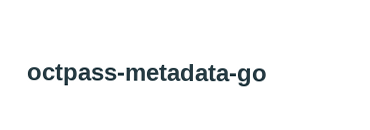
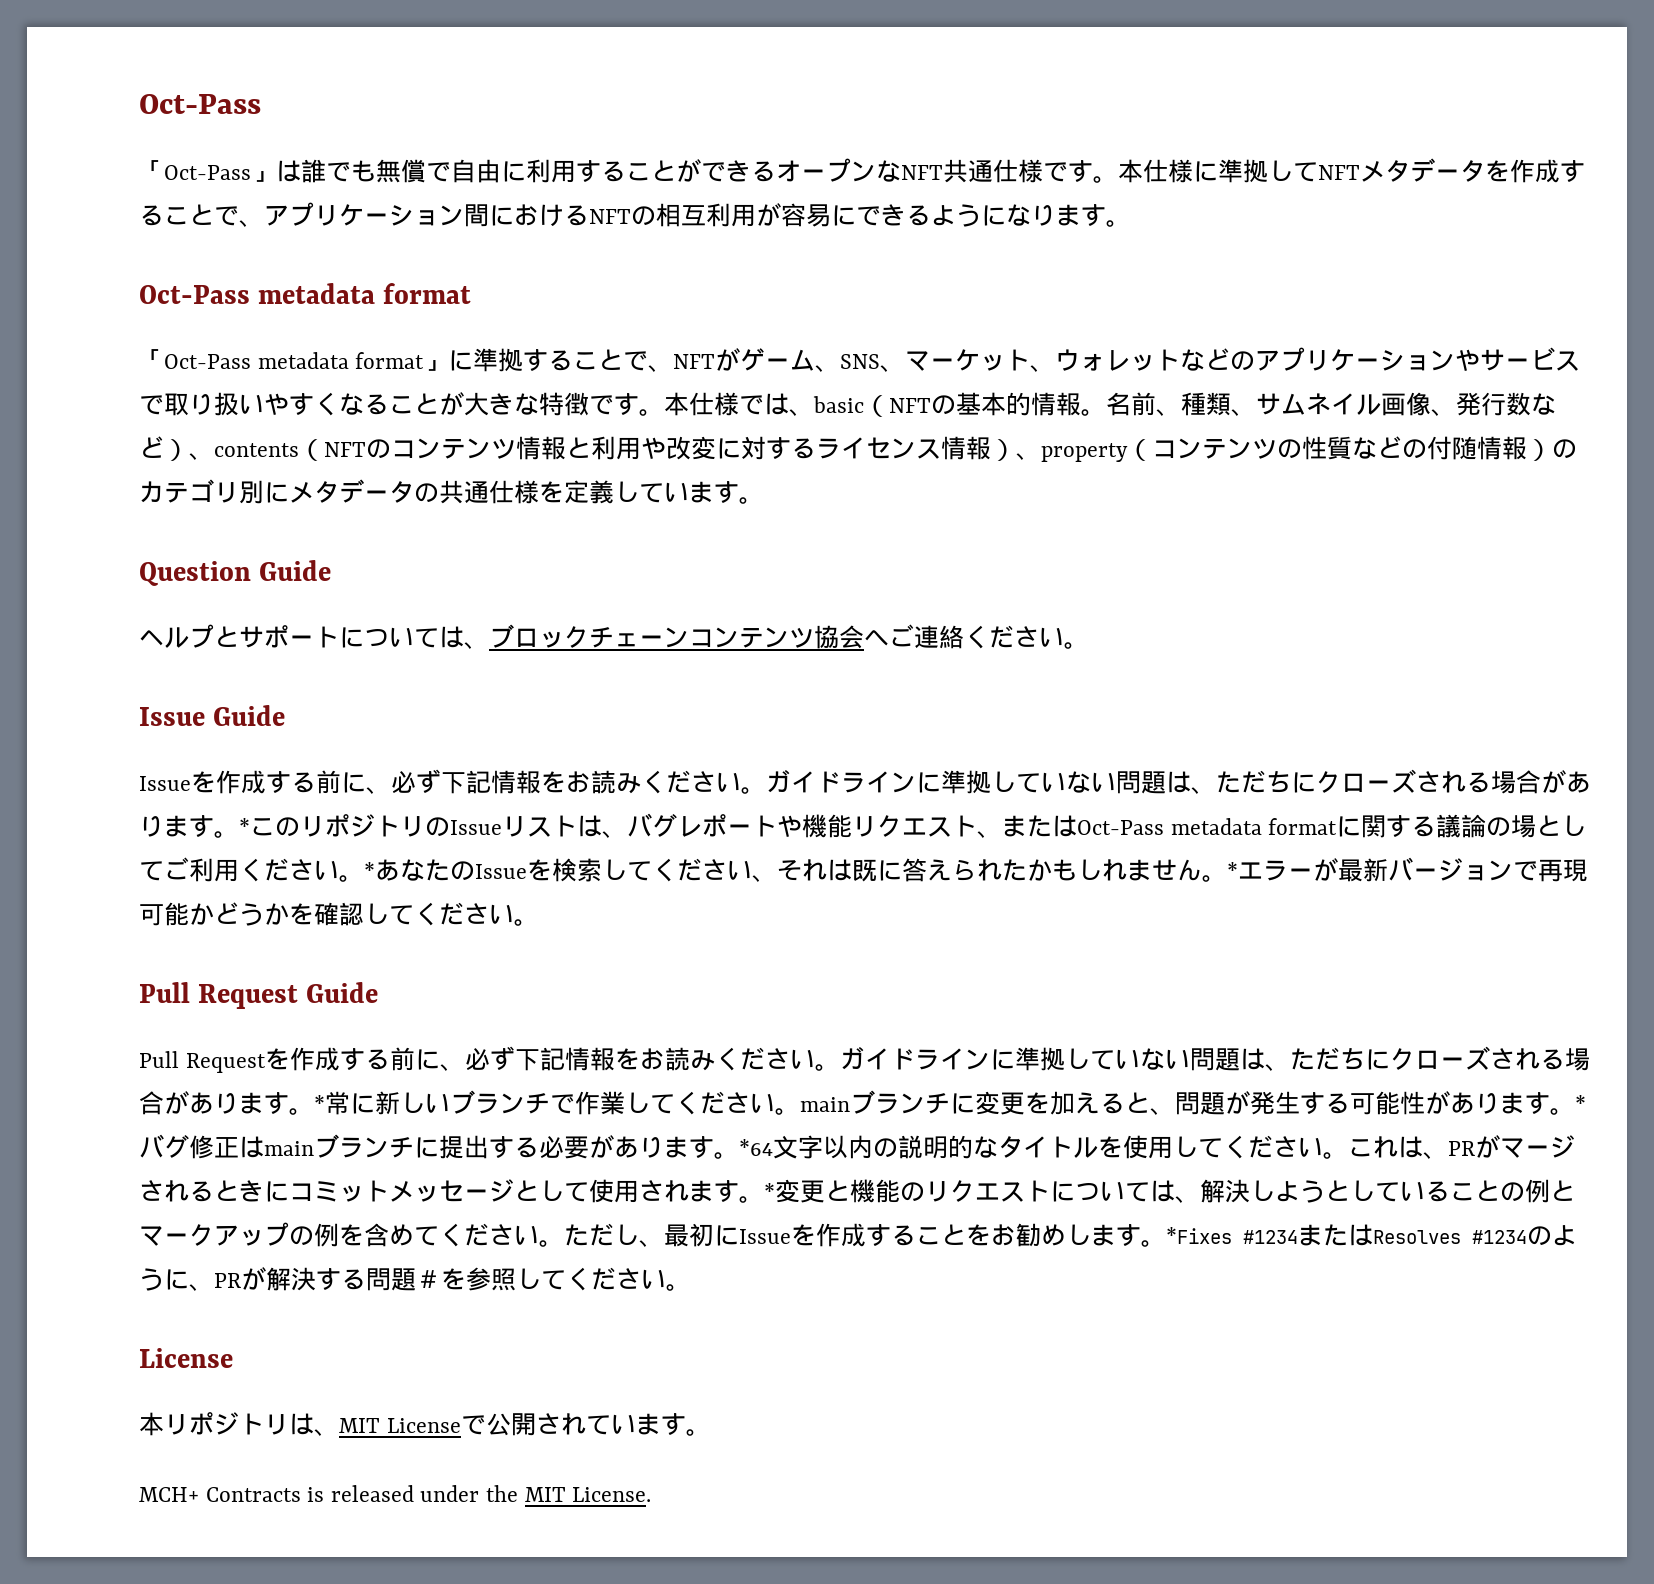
[26,63,268,87] octpass-metadata-go -> [139,94,261,114] [139,158,1585,183] [139,202,1131,227] [139,283,472,304] [139,347,1581,372] [139,392,1556,417] [139,436,1577,462] [139,479,764,504] [139,560,332,586] [139,624,1089,649] [139,705,286,726] [139,769,1591,794] [139,813,1587,838] [139,857,1588,882] [139,902,539,926] [139,982,379,1009] [139,1046,1590,1073] [139,1090,1586,1115] [139,1134,1575,1159] [139,1179,1575,1203] [139,1222,1577,1247] [139,1267,691,1291] [139,1348,233,1368] [139,1412,711,1436] [139,1485,652,1502] Oct-Pass // 「Oct-Pass」は誰でも無償で自由に利用することができるオープンなNFT共通仕様です。本仕様に準拠してNFTメタデータを作成することで、アプリケーション間におけるNFTの相互利用が容易にできるようになります。 // Oct-Pass metadata format // 「Oct-Pass metadata format」に準拠することで、NFTがゲーム、SNS、マーケット、ウォレットなどのアプリケーションやサービスで取り扱いやすくなることが大きな特徴です。本仕様では、basic（NFTの基本的情報。名前、種類、サムネイル画像、発行数など）、contents（NFTのコンテンツ情報と利用や改変に対するライセンス情報）、property（コンテンツの性質などの付随情報）のカテゴリ別にメタデータの共通仕様を定義しています。 // Question Guide // ヘルプとサポートについては、ブロックチェーンコンテンツ協会へご連絡ください。 // Issue Guide // Issueを作成する前に、必ず下記情報をお読みください。ガイドラインに準拠していない問題は、ただちにクローズされる場合があります。*このリポジトリのIssueリストは、バグレポートや機能リクエスト、またはOct-Pass metadata formatに関する議論の場としてご利用ください。*あなたのIssueを検索してください、それは既に答えられたかもしれません。*エラーが最新バージョンで再現可能かどうかを確認してください。 // Pull Request Guide // Pull Requestを作成する前に、必ず下記情報をお読みください。ガイドラインに準拠していない問題は、ただちにクローズされる場合があります。*常に新しいブランチで作業してください。mainブランチに変更を加えると、問題が発生する可能性があります。*バグ修正はmainブランチに提出する必要があります。*64文字以内の説明的なタイトルを使用してください。これは、PRがマージされるときにコミットメッセージとして使用されます。*変更と機能のリクエストについては、解決しようとしていることの例とマークアップの例を含めてください。ただし、最初にIssueを作成することをお勧めします。*Fixes #1234またはResolves #1234のように、PRが解決する問題＃を参照してください。 // License // 本リポジトリは、MIT Licenseで公開されています。 // MCH+ Contracts is released under the MIT License.

